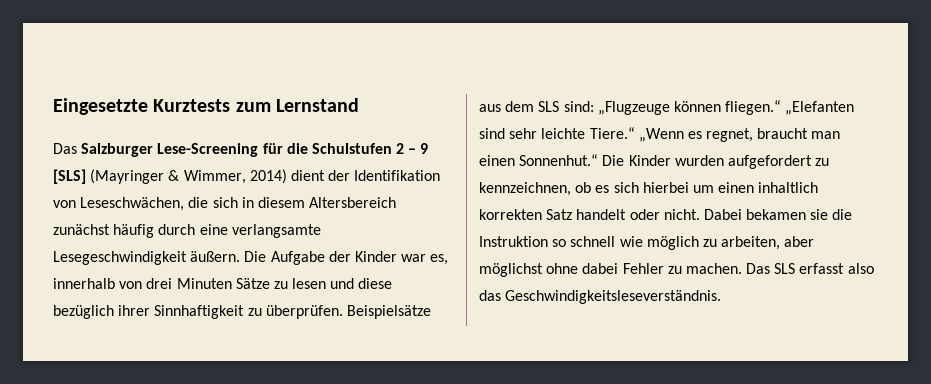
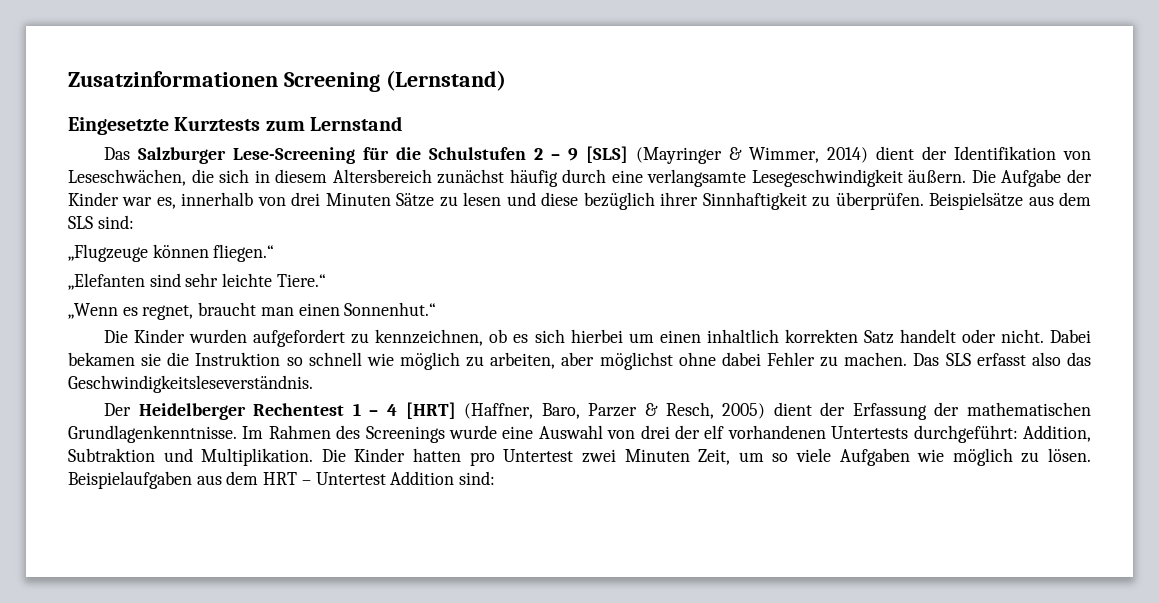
(53, 106) none -> [68,70,506,92] Zusatzinformationen Screening (Lernstand) //
(594, 106) none -> (134, 222) //
(782, 107) none -> (275, 253) //
(635, 133) none -> (326, 280) //
(599, 160) none -> (437, 309) //
(722, 297) none -> [104,402,1092,420] [68,425,1091,443] [68,448,1091,466] [68,471,496,489] // Der Heidelberger Rechentest 1 – 4 [HRT] (Haffner, Baro, Parzer & Resch, 2005) dient der Erfassung der mathematischen Grundlagenkenntnisse. Im Rahmen des Screenings wurde eine Auswahl von drei der elf vorhandenen Untertests durchgeführt: Addition, Subtraktion und Multiplikation. Die Kinder hatten pro Untertest zwei Minuten Zeit, um so viele Aufgaben wie möglich zu lösen. Beispielaufgaben aus dem HRT – Untertest Addition sind:

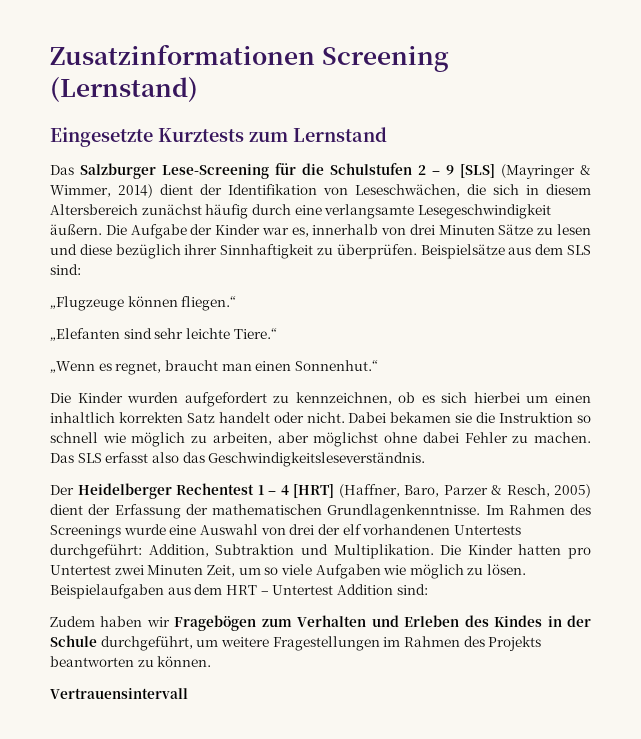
(496, 478) none -> [50,615,591,631] [50,635,542,651] [50,656,212,667] [50,688,188,699] // Zudem haben wir Fragebögen zum Verhalten und Erleben des Kindes in der Schule durchgeführt, um weitere Fragestellungen im Rahmen des Projekts beantworten zu können. // Vertrauensintervall

